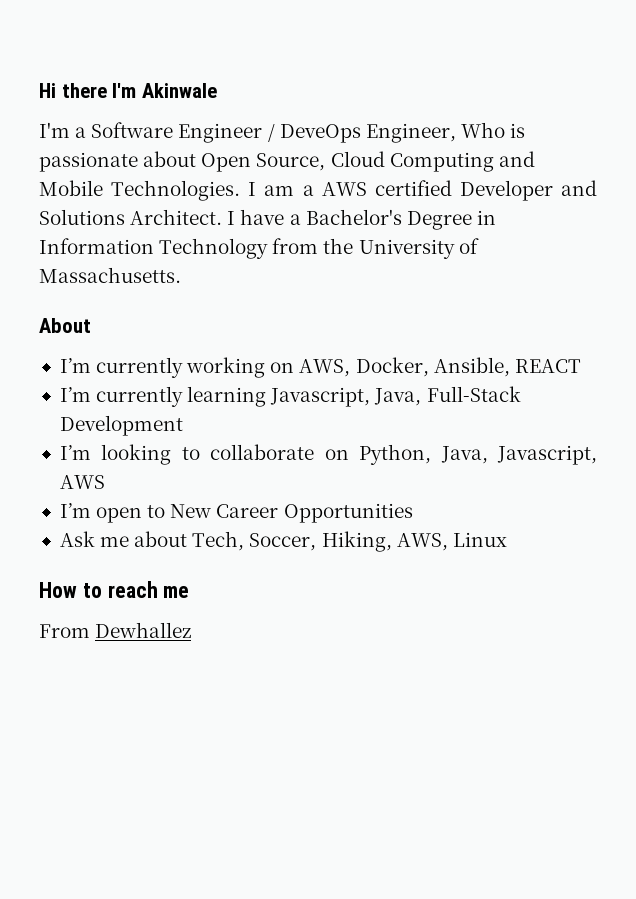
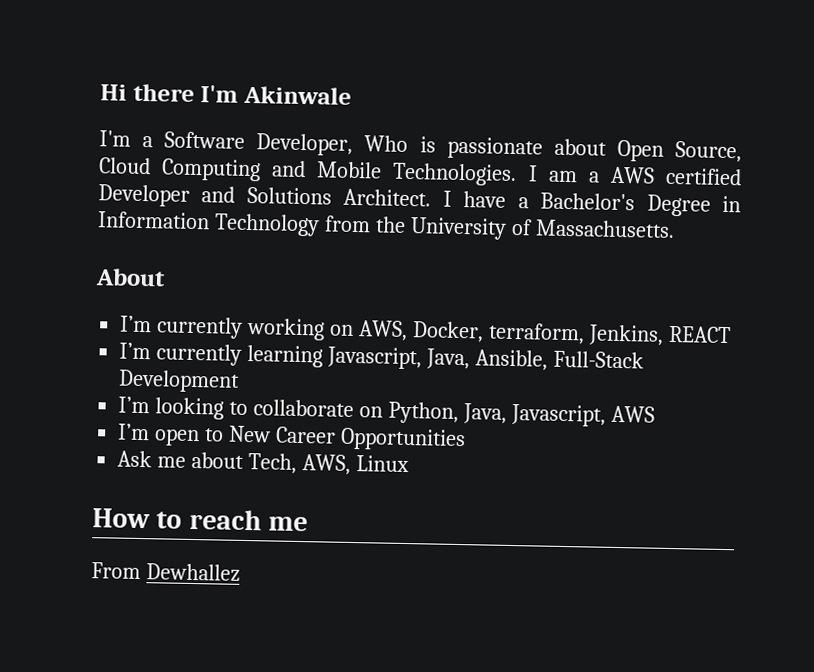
[178,123,456,143] Engineer / DeveOps Engineer, -> [256,133,354,156] Developer,
[433,357,510,377] Ansible, -> [487,322,664,346] terraform, Jenkins,
(422, 397) none -> [474,349,548,371] Ansible,
[249,531,392,552] Soccer, Hiking, -> (298, 463) none

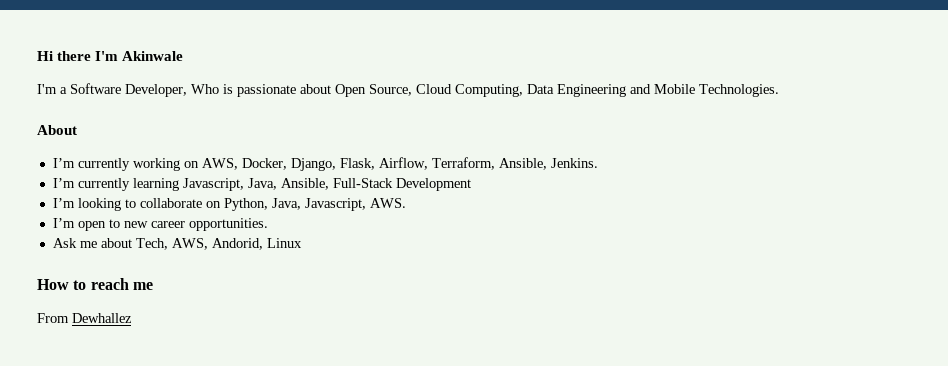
[161,158,262,182] Computing -> [455,84,626,97] Computing, Data Engineering
[527,165,742,186] [98,184,741,217] [97,211,675,240] I am a AWS certified Developer and Solutions Architect. I have a Bachelor's Degree in Information Technology from the University of Massachusetts. -> (779, 90) none
[487,322,731,346] terraform, Jenkins, REACT -> [290,157,598,171] Django, Flask, Airflow, Terraform, Ansible, Jenkins.
[610,405,655,423] AWS -> [369,198,406,208] AWS.
[228,425,466,452] New Career Opportunities -> [123,218,268,231] new career opportunities.
(351, 464) none -> [211,238,263,250] Andorid,

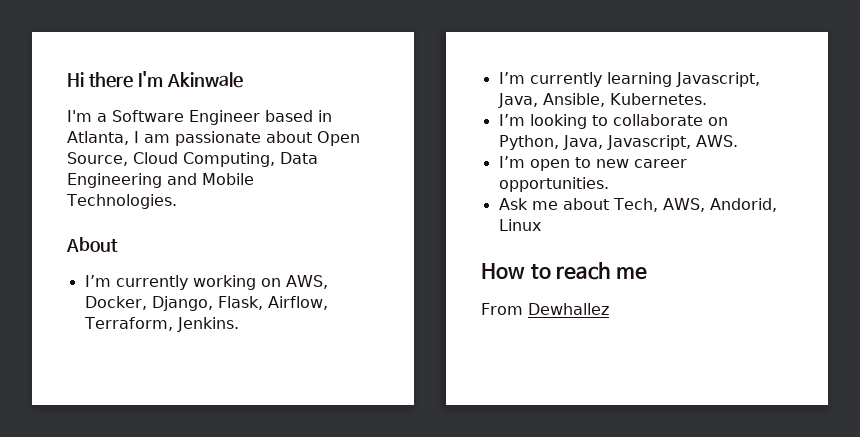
[125,84,233,97] Developer, Who is -> [189,110,332,125] [67,131,170,145] Engineer based in Atlanta, I am
[498,158,547,170] Ansible, -> (173, 324) none
[332,178,471,191] Full-Stack Development -> [609,93,707,105] Kubernetes.

